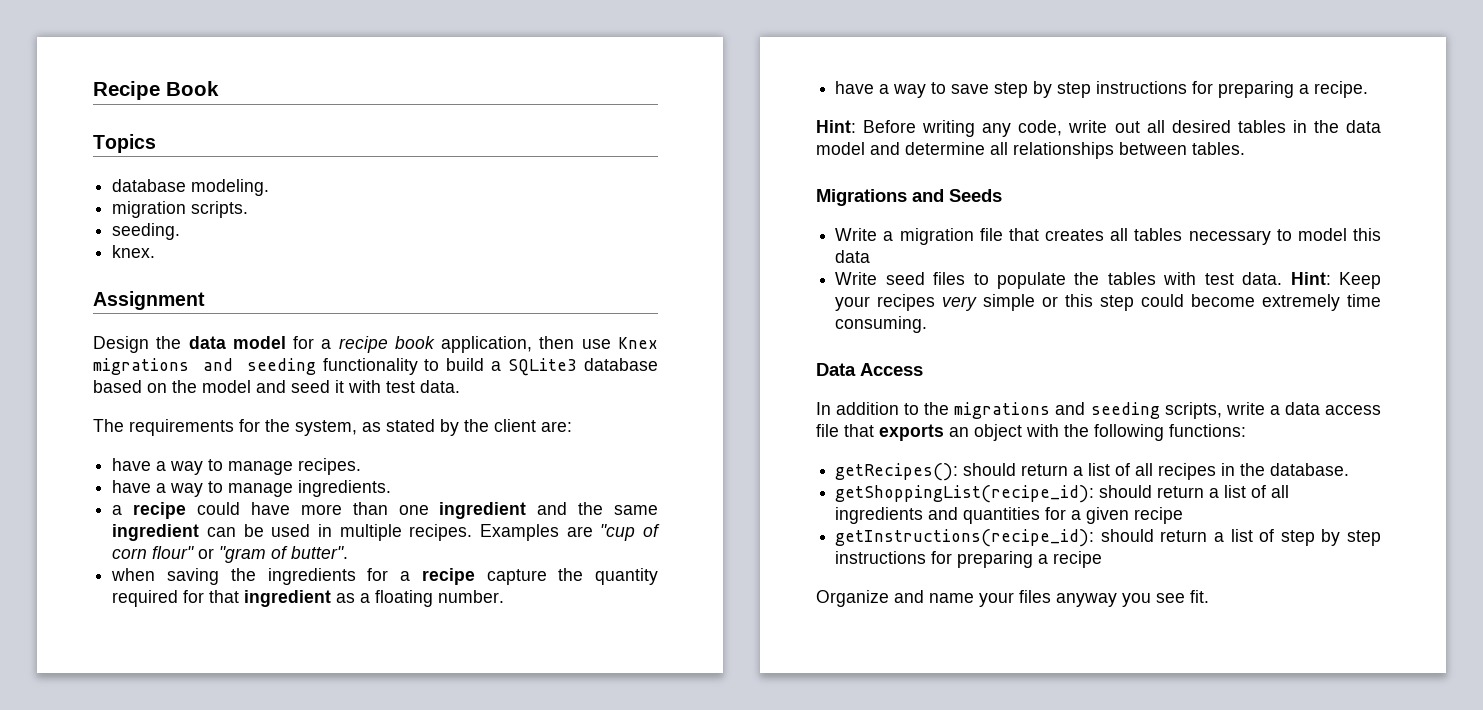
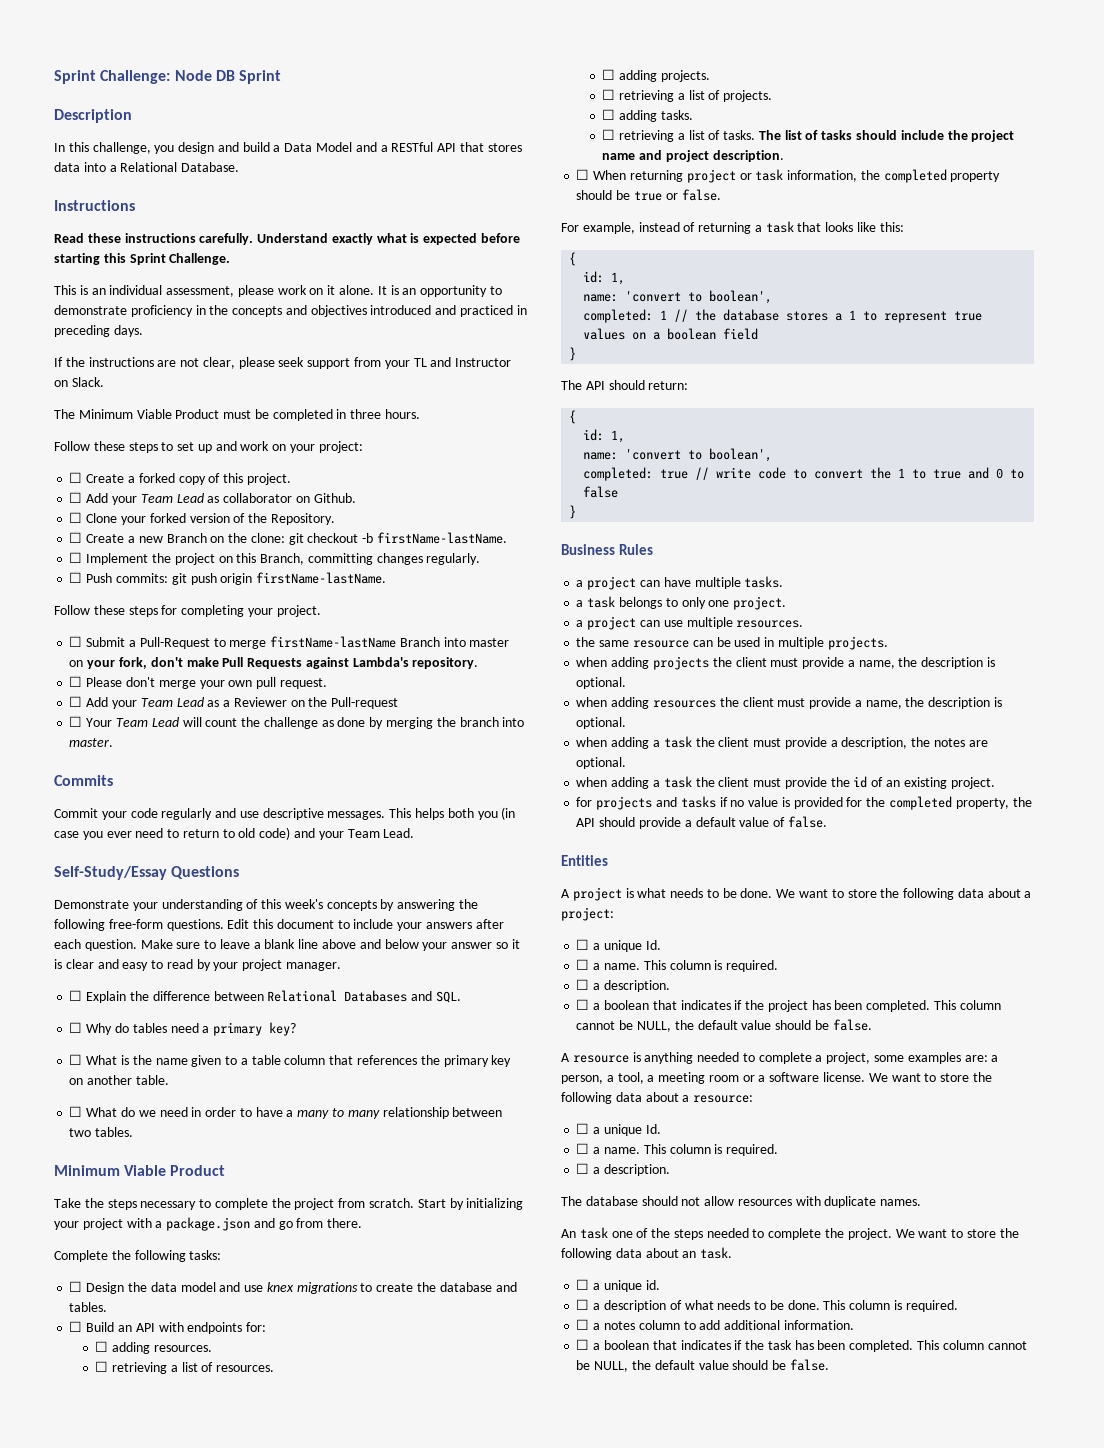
[93,81,219,100] [93,134,156,153] [112,179,270,196] [112,201,249,218] [112,223,181,240] [112,245,156,258] [93,291,205,310] [93,336,658,353] [93,358,658,376] [93,380,460,393] [93,419,572,436] [112,458,362,475] [112,480,392,497] [112,502,568,519] Recipe Book // Topics // database modeling. // migration scripts. // seeding. // knex. // Assignment // Design the data model for a recipe book application, then use Knex migrations and seeding functionality to build a SQLite3 database based on the model and seed it with test data. // The requirements for the system, as stated by the client are: // have a way to manage recipes. // have a way to manage ingredients. // a recipe could have more than one ingredient and -> [54,70,282,84] [54,109,132,123] [54,142,522,154] [54,162,240,172] [54,200,135,211] [54,233,521,245] [54,253,231,265] [54,285,502,297] [54,305,527,317] [54,325,143,337] [54,357,512,369] [54,377,104,387] [54,409,421,421] [54,441,363,453] [69,472,291,485] [69,492,356,505] [69,512,335,525] [69,532,507,545] [69,552,481,565] [69,572,387,585] [54,605,321,617] [69,636,510,649] [69,657,479,669] [69,676,327,689] [69,696,399,709] [69,716,525,729] [69,738,114,747] [54,775,113,786] [54,807,516,820] [54,827,415,840] [54,866,240,880] [54,899,479,911] [54,919,504,931] [54,939,520,951] [54,959,342,971] [69,990,461,1003] [69,1022,297,1036] [69,1054,512,1067] [69,1075,169,1085] [69,1106,503,1119] [69,1127,134,1137] [54,1165,226,1176] [54,1198,524,1210] [54,1217,363,1231] [54,1250,222,1262] [69,1281,517,1294] [69,1302,108,1312] [69,1321,267,1334] [95,1341,212,1354] [95,1361,275,1374] [602,69,710,82] [602,89,773,102] [602,109,693,122] [602,129,1015,142] [602,150,784,162] [576,169,1001,183] [576,189,721,201] [561,221,904,234] [569,252,577,266] [583,271,626,285] [583,290,773,304] [583,309,983,323] [583,328,759,340] [569,347,577,361] [561,380,689,390] [569,410,577,424] [583,429,626,443] [583,448,773,462] [583,467,1025,481] [583,486,619,498] [569,505,577,519] [561,544,653,555] [576,576,784,590] [576,596,787,610] [576,616,804,630] Sprint Challenge: Node DB Sprint // Description // In this challenge, you design and build a Data Model and a RESTful API that stores data into a Relational Database. // Instructions // Read these instructions carefully. Understand exactly what is expected before starting this Sprint Challenge. // This is an individual assessment, please work on it alone. It is an opportunity to demonstrate proficiency in the concepts and objectives introduced and practiced in preceding days. // If the instructions are not clear, please seek support from your TL and Instructor on Slack. // The Minimum Viable Product must be completed in three hours. // Follow these steps to set up and work on your project: // ☐ Create a forked copy of this project. // ☐ Add your Team Lead as collaborator on Github. // ☐ Clone your forked version of the Repository. // ☐ Create a new Branch on the clone: git checkout -b firstName-lastName. // ☐ Implement the project on this Branch, committing changes regularly. // ☐ Push commits: git push origin firstName-lastName. // Follow these steps for completing your project. // ☐ Submit a Pull-Request to merge firstName-lastName Branch into master on your fork, don't make Pull Requests against Lambda's repository. // ☐ Please don't merge your own pull request. // ☐ Add your Team Lead as a Reviewer on the Pull-request // ☐ Your Team Lead will count the challenge as done by merging the branch into master. // Commits // Commit your code regularly and use descriptive messages. This helps both you (in case you ever need to return to old code) and your Team Lead. // Self-Study/Essay Questions // Demonstrate your understanding of this week's concepts by answering the following free-form questions. Edit this document to include your answers after each question. Make sure to leave a blank line above and below your answer so it is clear and easy to read by your project manager. // ☐ Explain the difference between Relational Databases and SQL. // ☐ Why do tables need a primary key? // ☐ What is the name given to a table column that references the primary key on another table. // ☐ What do we need in order to have a many to many relationship between two tables. // Minimum Viable Product // Take the steps necessary to complete the project from scratch. Start by initializing your project with a package.json and go from there. // Complete the following tasks: // ☐ Design the data model and use knex migrations to create the database and tables. // ☐ Build an API with endpoints for: // ☐ adding resources. // ☐ retrieving a list of resources. // ☐ adding projects. // ☐ retrieving a list of projects. // ☐ adding tasks. // ☐ retrieving a list of tasks. The list of tasks should include the project name and project description. // ☐ When returning project or task information, the completed property should be true or false. // For example, instead of returning a task that looks like this: // { // id: 1, // name: 'convert to boolean', // completed: 1 // the database stores a 1 to represent true values on a boolean field // } // The API should return: // { // id: 1, // name: 'convert to boolean', // completed: true // write code to convert the 1 to true and 0 to false // } // Business Rules // a project can have multiple tasks. // a task belongs to only one project. // a project can use multiple resources. //
[112,524,200,541] ingredient -> [632,640,689,648] resource
[409,524,660,541] [112,546,349,563] [111,568,658,585] [112,590,505,607] [835,81,1369,98] [816,120,1381,137] [816,142,1245,159] [816,189,1002,206] [835,228,1381,245] [835,250,871,263] [835,272,1381,289] [835,294,1381,311] [835,316,928,333] [816,363,923,376] [816,402,1381,419] [816,424,1246,441] [835,463,1350,481] [835,485,1290,503] [835,507,1184,524] [835,529,1381,547] [835,551,1103,568] [816,590,1209,607] recipes. Examples are "cup of corn flour" or "gram of butter". // when saving the ingredients for a recipe capture the quantity required for that ingredient as a floating number. // have a way to save step by step instructions for preparing a recipe. // Hint: Before writing any code, write out all desired tables in the data model and determine all relationships between tables. // Migrations and Seeds // Write a migration file that creates all tables necessary to model this data // Write seed files to populate the tables with test data. Hint: Keep your recipes very simple or this step could become extremely time consuming. // Data Access // In addition to the migrations and seeding scripts, write a data access file that exports an object with the following functions: // getRecipes(): should return a list of all recipes in the database. // getShoppingList(recipe_id): should return a list of all ingredients and quantities for a given recipe // getInstructions(recipe_id): should return a list of step by step instructions for preparing a recipe // Organize and name your files anyway you see fit. -> [827,636,888,650] [576,656,995,670] [576,677,627,689] [576,697,1002,709] [576,717,627,729] [576,736,988,749] [576,757,627,769] [576,776,995,789] [576,796,1032,810] [576,816,827,829] [561,855,608,866] [561,887,1032,901] [561,907,614,921] [576,939,661,952] [576,959,779,972] [576,979,670,992] [576,999,1001,1012] [576,1019,872,1032] [561,1052,999,1064] [561,1072,992,1084] [561,1092,754,1104] [576,1123,661,1136] [576,1143,779,1156] [576,1163,670,1176] [561,1196,922,1208] [561,1227,1019,1240] [561,1247,733,1260] [576,1279,660,1292] [576,1299,958,1312] [576,1319,854,1330] [576,1339,1027,1352] [576,1359,829,1372] projects. // when adding projects the client must provide a name, the description is optional. // when adding resources the client must provide a name, the description is optional. // when adding a task the client must provide a description, the notes are optional. // when adding a task the client must provide the id of an existing project. // for projects and tasks if no value is provided for the completed property, the API should provide a default value of false. // Entities // A project is what needs to be done. We want to store the following data about a project: // ☐ a unique Id. // ☐ a name. This column is required. // ☐ a description. // ☐ a boolean that indicates if the project has been completed. This column cannot be NULL, the default value should be false. // A resource is anything needed to complete a project, some examples are: a person, a tool, a meeting room or a software license. We want to store the following data about a resource: // ☐ a unique Id. // ☐ a name. This column is required. // ☐ a description. // The database should not allow resources with duplicate names. // An task one of the steps needed to complete the project. We want to store the following data about an task. // ☐ a unique id. // ☐ a description of what needs to be done. This column is required. // ☐ a notes column to add additional information. // ☐ a boolean that indicates if the task has been completed. This column cannot be NULL, the default value should be false.

